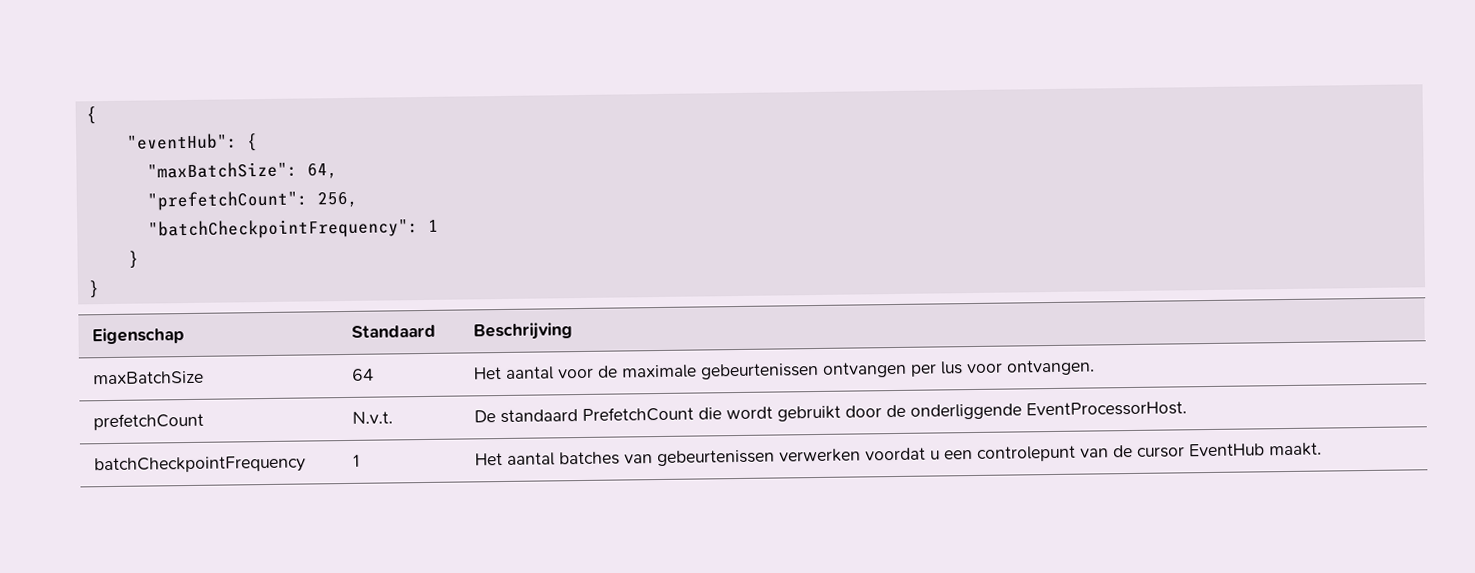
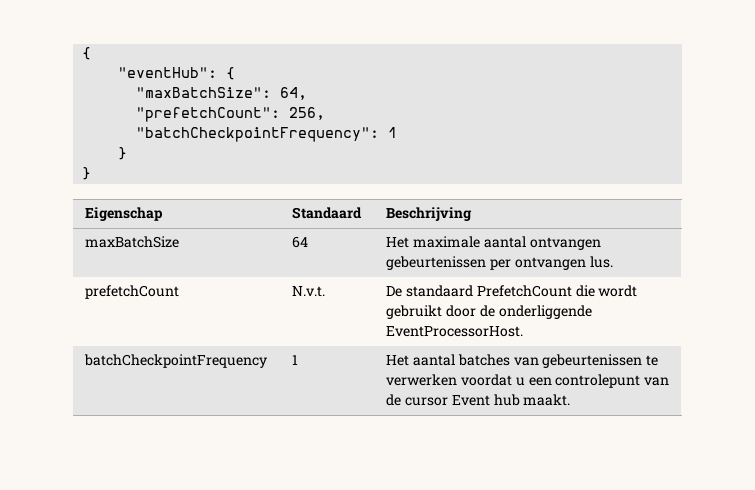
[505,359,1095,380] aantal voor de maximale gebeurtenissen ontvangen per lus voor ontvangen. -> [412,236,601,250] [386,256,613,270] maximale aantal ontvangen gebeurtenissen per ontvangen lus.
(775, 458) none -> [646,355,659,366] te
[1188,443,1265,457] EventHub -> [451,394,520,406] Event hub

